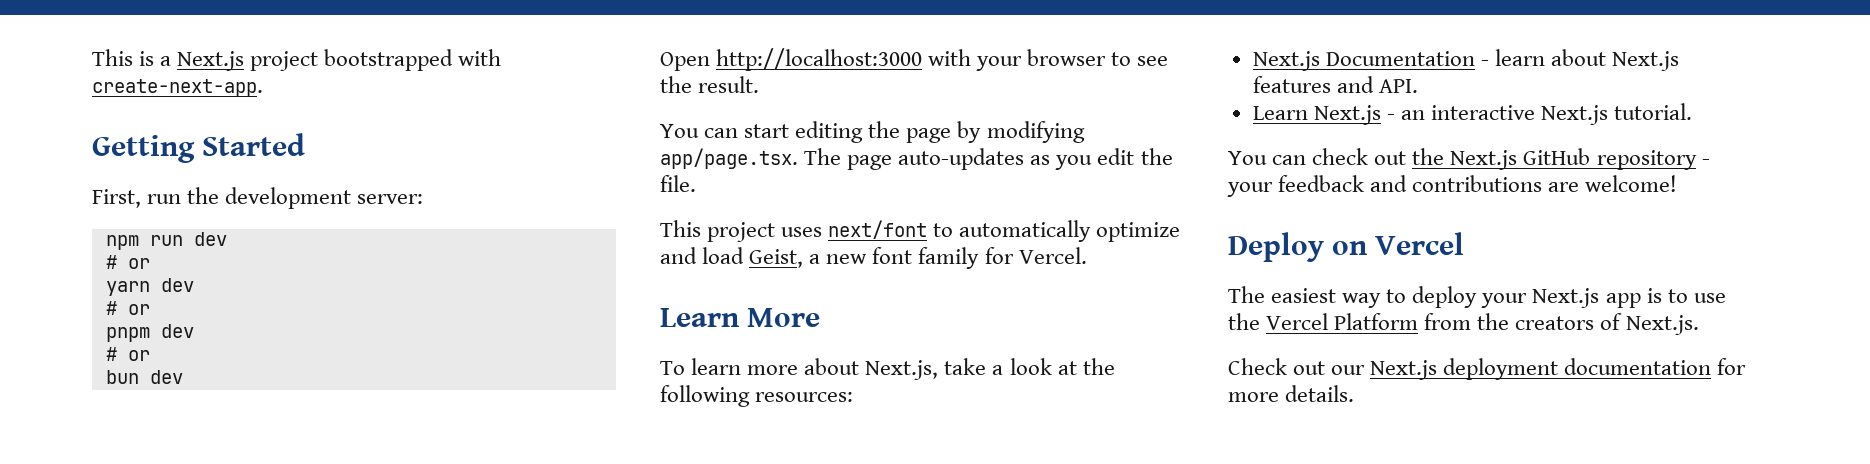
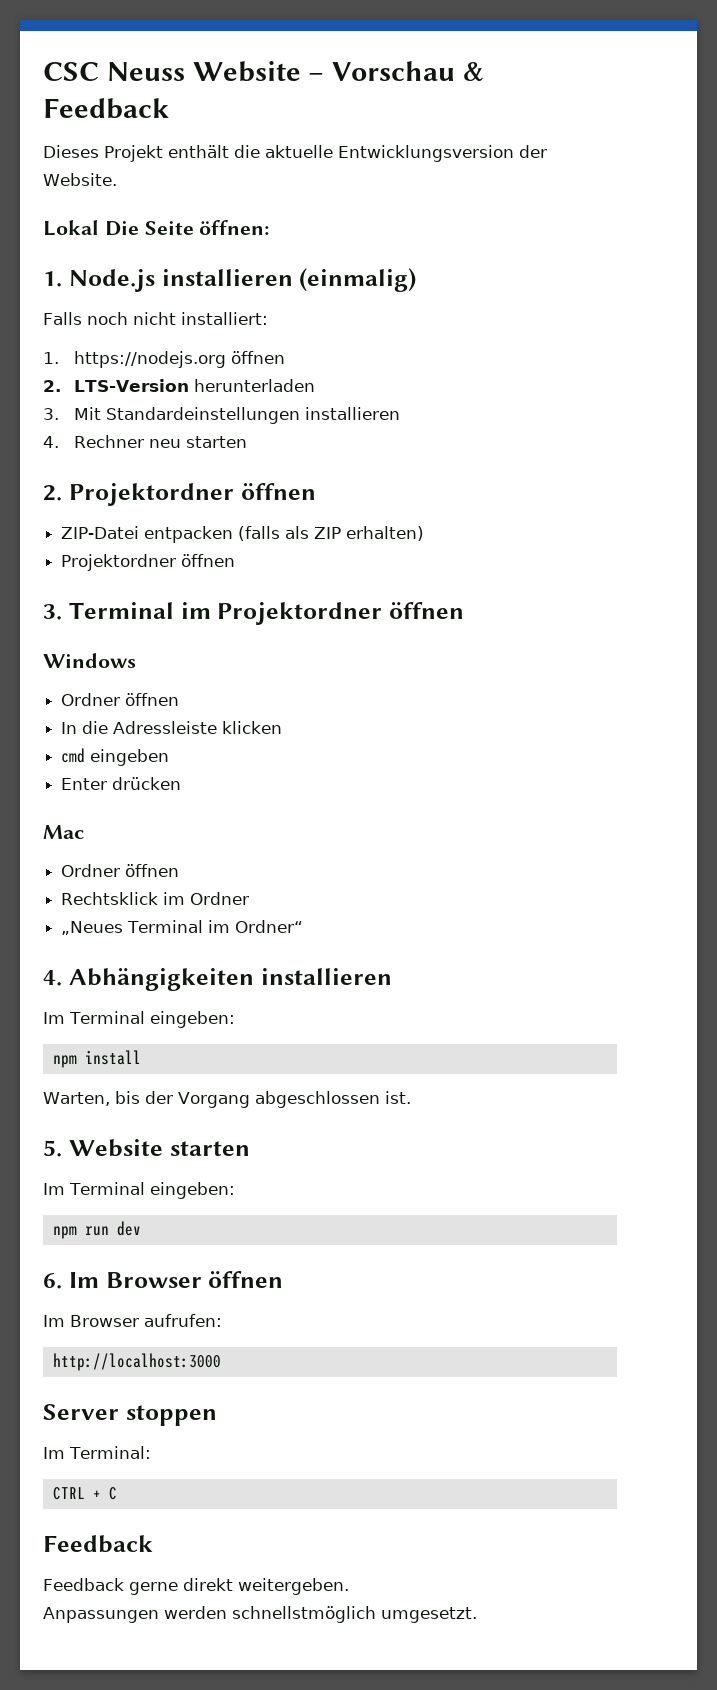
[92,49,502,71] [92,79,263,97] [92,133,306,163] [92,187,424,209] [105,232,227,250] [105,255,150,269] [105,278,194,296] [105,301,150,315] [105,324,194,342] [105,347,150,361] [105,370,183,384] [660,48,1169,71] [660,76,760,93] [660,121,1085,143] [660,148,1173,170] [660,175,696,192] [660,220,1181,242] [660,247,1087,269] [660,308,821,327] [660,358,1115,380] [660,385,854,407] [1252,49,1680,71] [1252,76,1418,93] [1252,103,1693,125] [1228,148,1710,170] [1227,175,1678,197] [1228,232,1465,262] [1228,286,1726,308] [1228,313,1699,335] [1228,358,1747,380] [1228,385,1355,402] This is a Next.js project bootstrapped with create-next-app. // Getting Started // First, run the development server: // npm run dev // # or // yarn dev // # or // pnpm dev // # or // bun dev // Open http://localhost:3000 with your browser to see the result. // You can start editing the page by modifying app/page.tsx. The page auto-updates as you edit the file. // This project uses next/font to automatically optimize and load Geist, a new font family for Vercel. // Learn More // To learn more about Next.js, take a look at the following resources: // Next.js Documentation - learn about Next.js features and API. // Learn Next.js - an interactive Next.js tutorial. // You can check out the Next.js GitHub repository - your feedback and contributions are welcome! // Deploy on Vercel // The easiest way to deploy your Next.js app is to use the Vercel Platform from the creators of Next.js. // Check out our Next.js deployment documentation for more details. -> [43,61,485,82] [43,98,169,119] [43,145,547,162] [43,173,117,186] [43,220,270,236] [43,268,417,292] [43,312,268,325] [43,351,286,368] [43,379,315,392] [43,407,401,424] [43,435,248,448] [43,483,316,506] [61,526,425,543] [61,554,236,571] [43,602,464,625] [43,653,136,668] [61,693,180,706] [61,721,283,734] [61,748,170,766] [61,777,182,790] [43,825,84,839] [61,864,180,877] [61,892,250,905] [61,920,304,935] [43,968,392,991] [43,1011,235,1028] [52,1050,141,1068] [43,1091,411,1108] [43,1139,250,1157] [43,1182,235,1199] [52,1221,141,1239] [43,1271,284,1289] [43,1314,222,1327] [52,1353,221,1371] [43,1404,217,1426] [43,1446,151,1459] [52,1487,117,1500] [43,1535,153,1553] [43,1578,349,1595] [43,1606,477,1623] CSC Neuss Website – Vorschau & Feedback // Dieses Projekt enthält die aktuelle Entwicklungsversion der Website. // Lokal Die Seite öffnen: // 1. Node.js installieren (einmalig) // Falls noch nicht installiert: // 1. https://nodejs.org öffnen // 2. LTS-Version herunterladen // 3. Mit Standardeinstellungen installieren // 4. Rechner neu starten // 2. Projektordner öffnen // ZIP-Datei entpacken (falls als ZIP erhalten) // Projektordner öffnen // 3. Terminal im Projektordner öffnen // Windows // Ordner öffnen // In die Adressleiste klicken // cmd eingeben // Enter drücken // Mac // Ordner öffnen // Rechtsklick im Ordner // „Neues Terminal im Ordner“ // 4. Abhängigkeiten installieren // Im Terminal eingeben: // npm install // Warten, bis der Vorgang abgeschlossen ist. // 5. Website starten // Im Terminal eingeben: // npm run dev // 6. Im Browser öffnen // Im Browser aufrufen: // http://localhost:3000 // Server stoppen // Im Terminal: // CTRL + C // Feedback // Feedback gerne direkt weitergeben. // Anpassungen werden schnellstmöglich umgesetzt.

